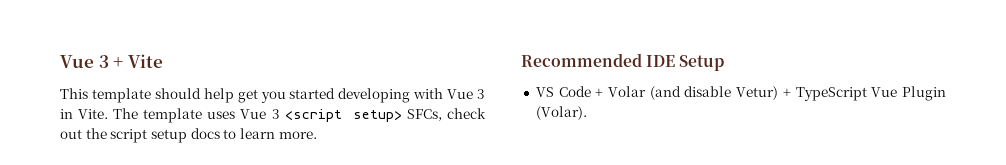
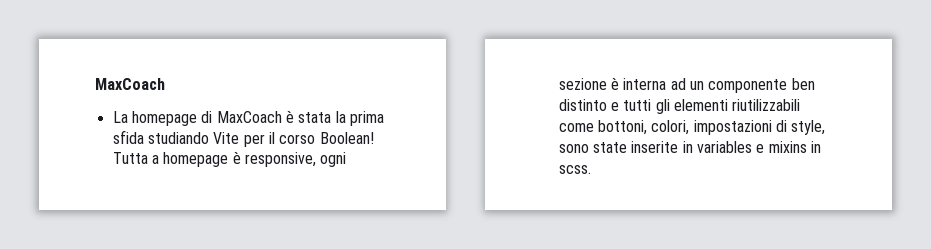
[60,54,163,68] [60,88,485,103] [60,108,486,123] [60,128,317,143] [521,53,725,71] [535,86,946,101] [535,106,587,120] Vue 3 + Vite // This template should help get you started developing with Vue 3 in Vite. The template uses Vue 3 <script setup> SFCs, check out the script setup docs to learn more. // Recommended IDE Setup // VS Code + Volar (and disable Vetur) + TypeScript Vue Plugin (Volar). -> [95,78,165,90] [112,110,384,126] [112,130,374,147] [112,151,347,167] [558,77,815,93] [558,99,801,114] [558,120,826,135] [558,141,821,153] [558,165,591,174] MaxCoach // La homepage di MaxCoach è stata la prima sfida studiando Vite per il corso Boolean! Tutta a homepage è responsive, ogni sezione è interna ad un componente ben distinto e tutti gli elementi riutilizzabili come bottoni, colori, impostazioni di style, sono state inserite in variables e mixins in scss.

